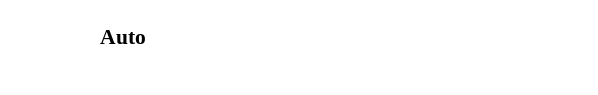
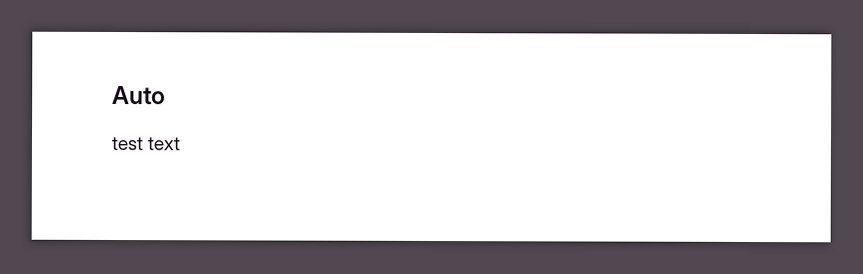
(146, 37) none -> [111,136,181,151] // test text

